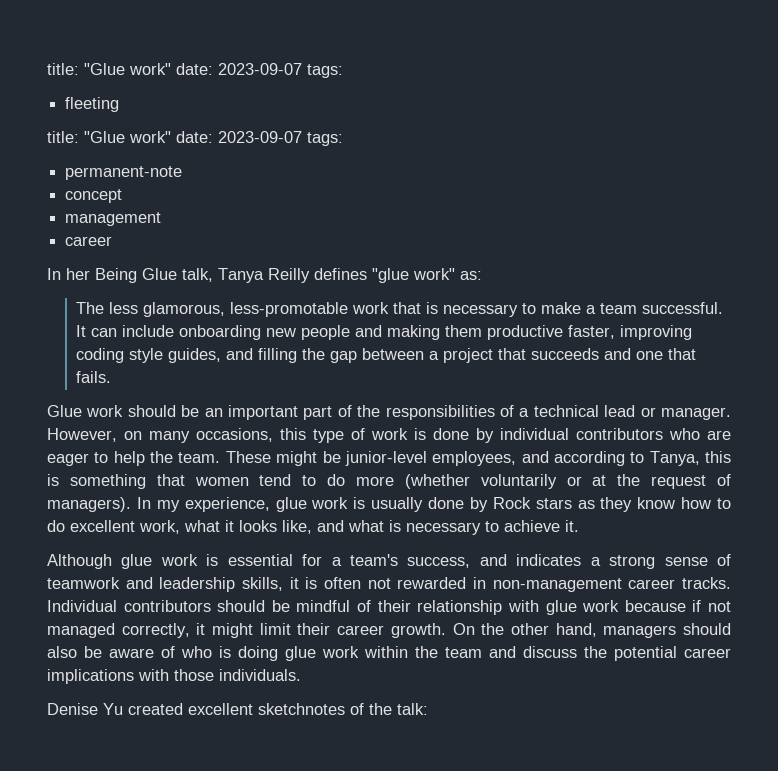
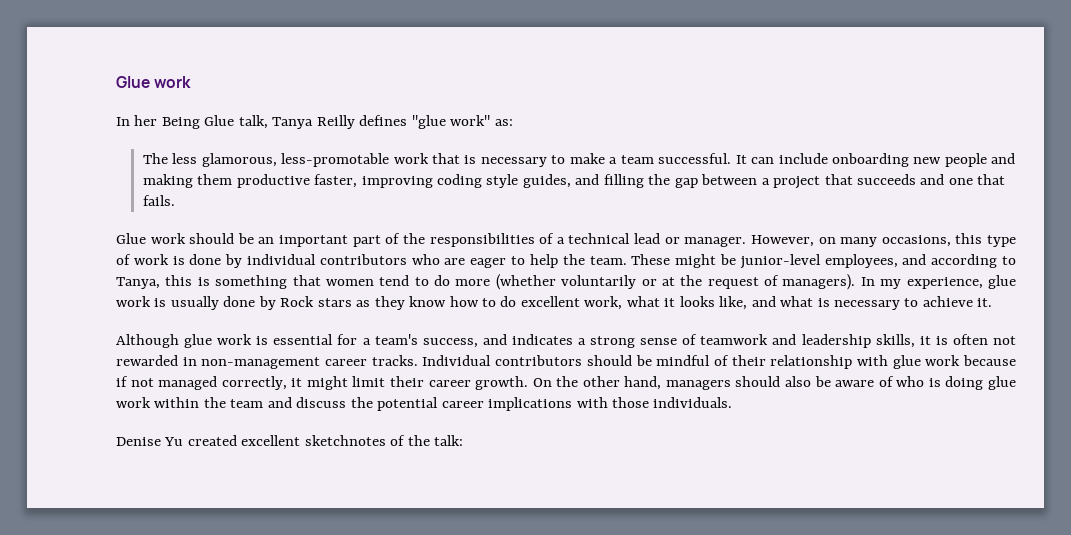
[47,63,343,78] [65,97,120,112] [47,131,343,146] [65,166,183,180] [65,189,123,203] [65,212,162,226] [65,236,113,246] title: "Glue work" date: 2023-09-07 tags: // fleeting // title: "Glue work" date: 2023-09-07 tags: // permanent-note // concept // management // career -> [116,76,192,88] Glue work

